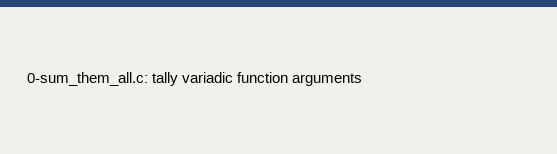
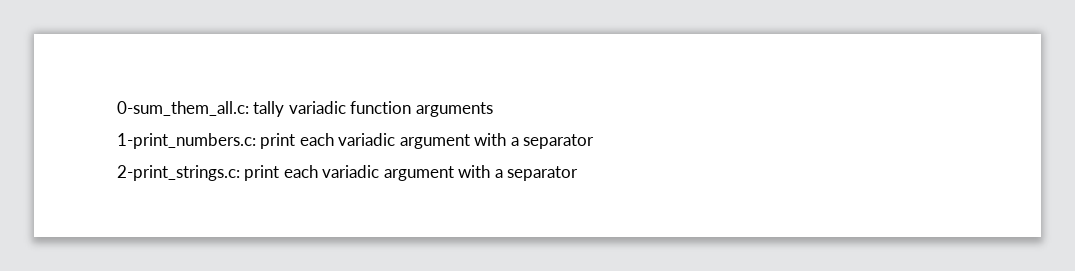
(363, 79) none -> [117,133,595,149] [117,165,579,181] // 1-print_numbers.c: print each variadic argument with a separator // 2-print_strings.c: print each variadic argument with a separator

